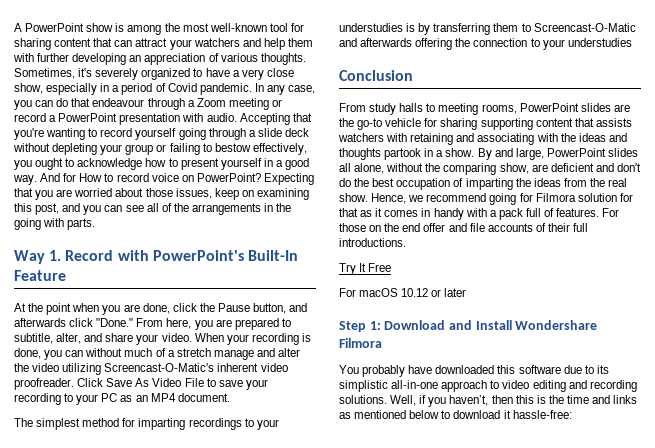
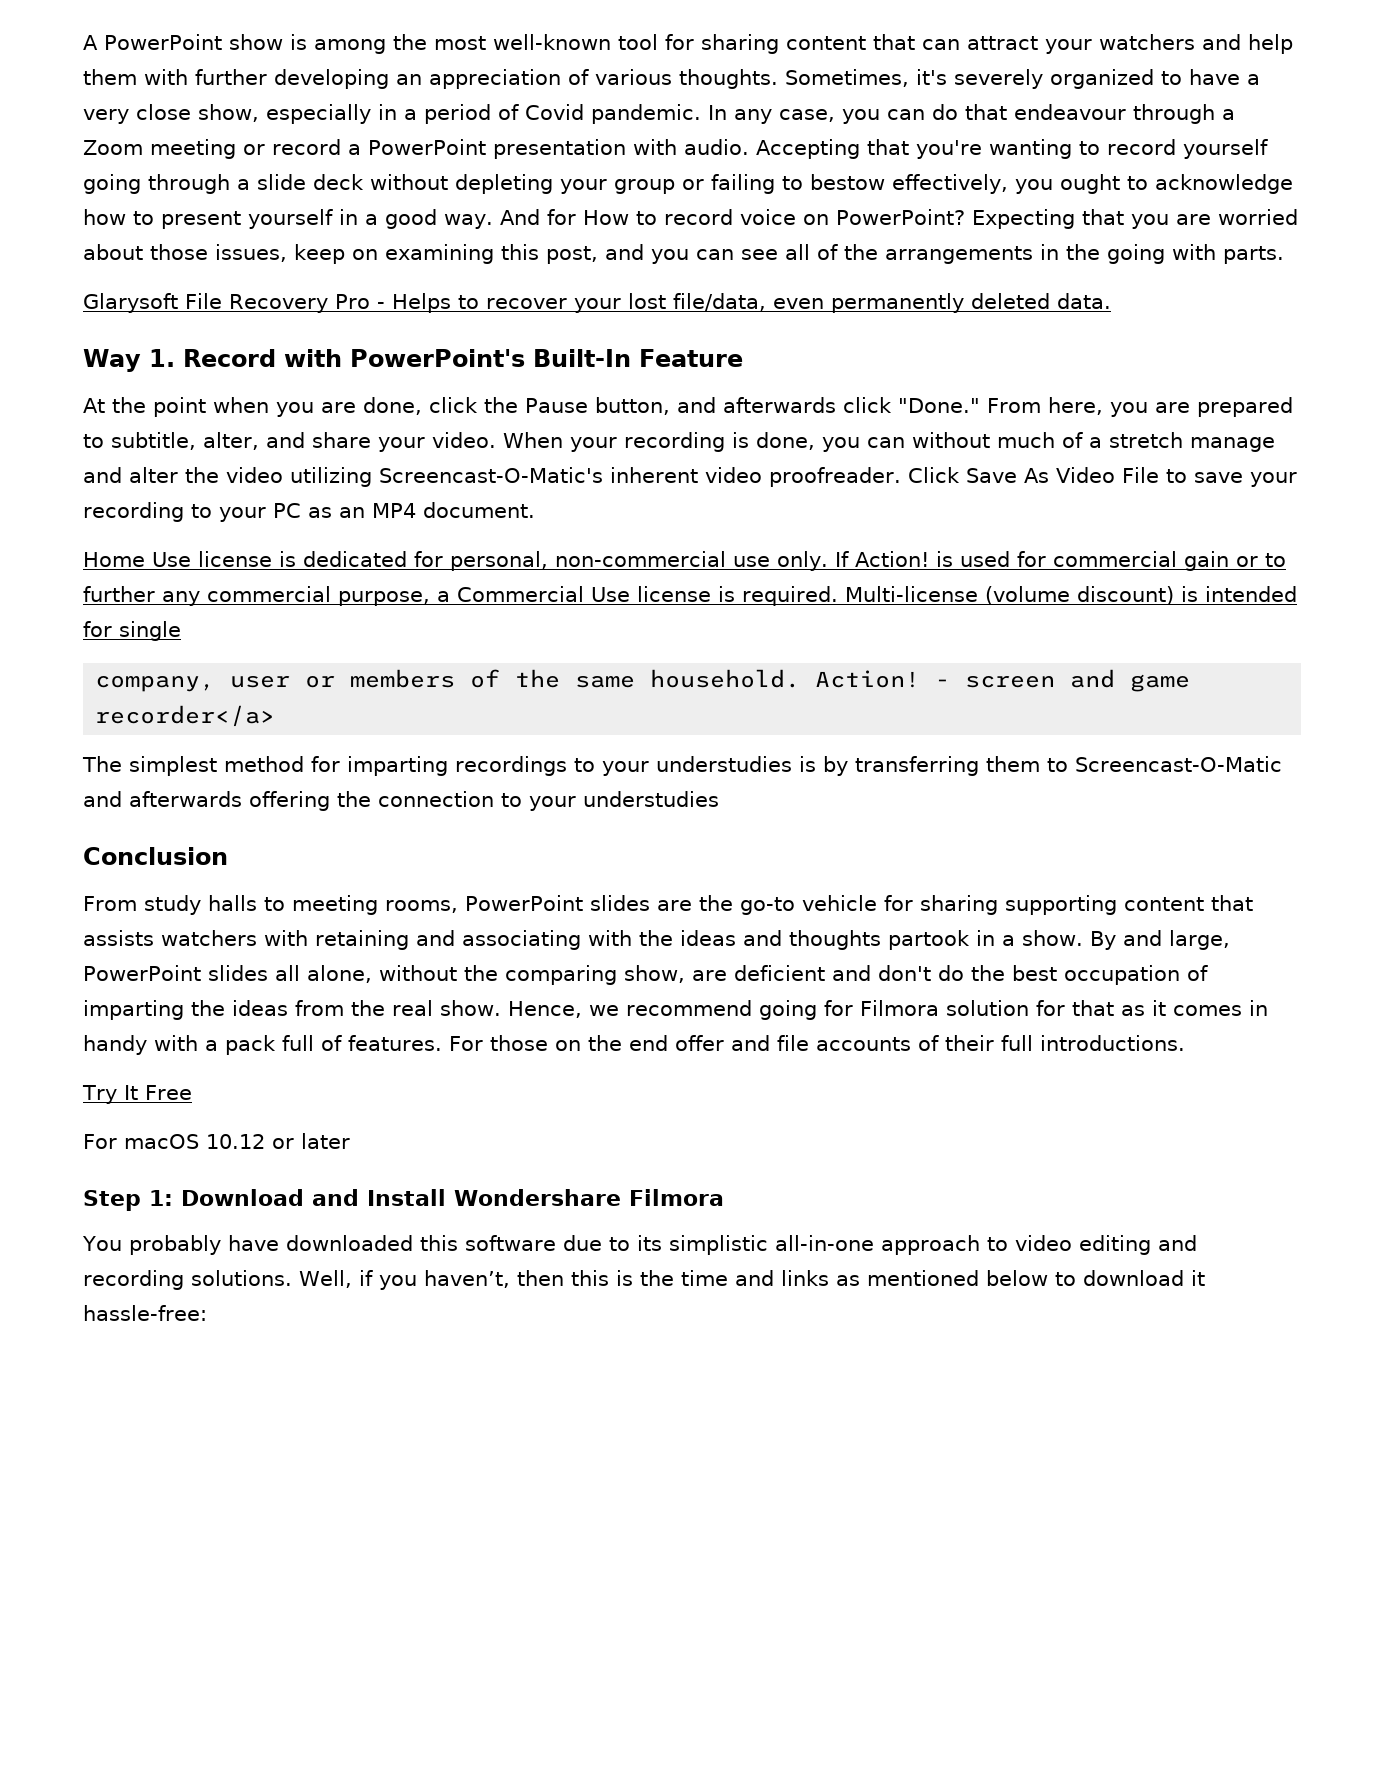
(96, 224) none -> [83,293,1111,313] // Glarysoft File Recovery Pro - Helps to recover your lost file/data, even permanently deleted data.
(230, 397) none -> [83,551,1286,571] [83,586,1297,606] [83,621,181,641] [95,669,1191,692] [95,705,276,727] // Home Use license is dedicated for personal, non-commercial use only. If Action! is used for commercial gain or to further any commercial purpose, a Commercial Use license is required. Multi-license (volume discount) is intended for single // company, user or members of the same household. Action! - screen and game recorder</a>

